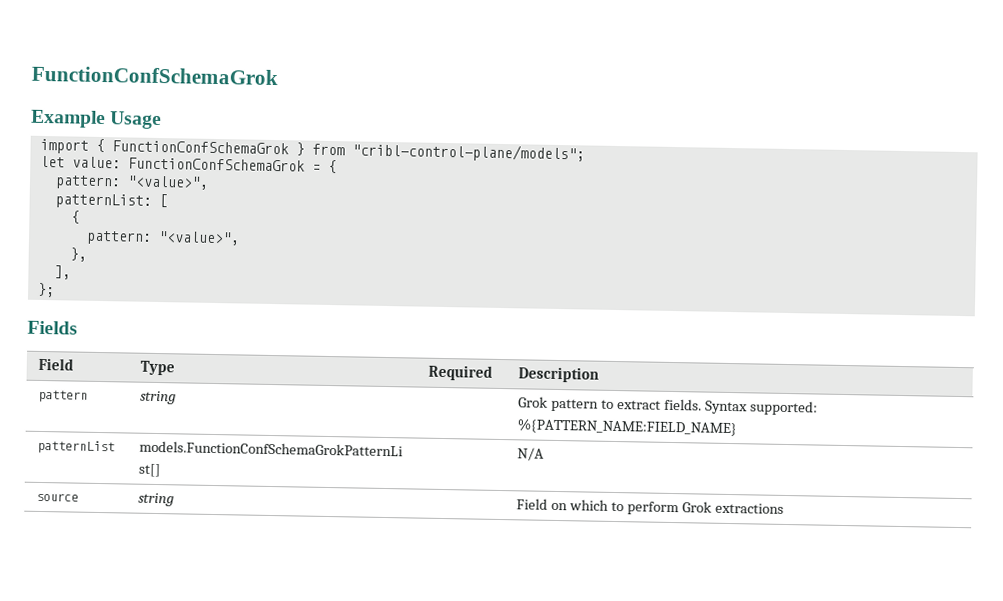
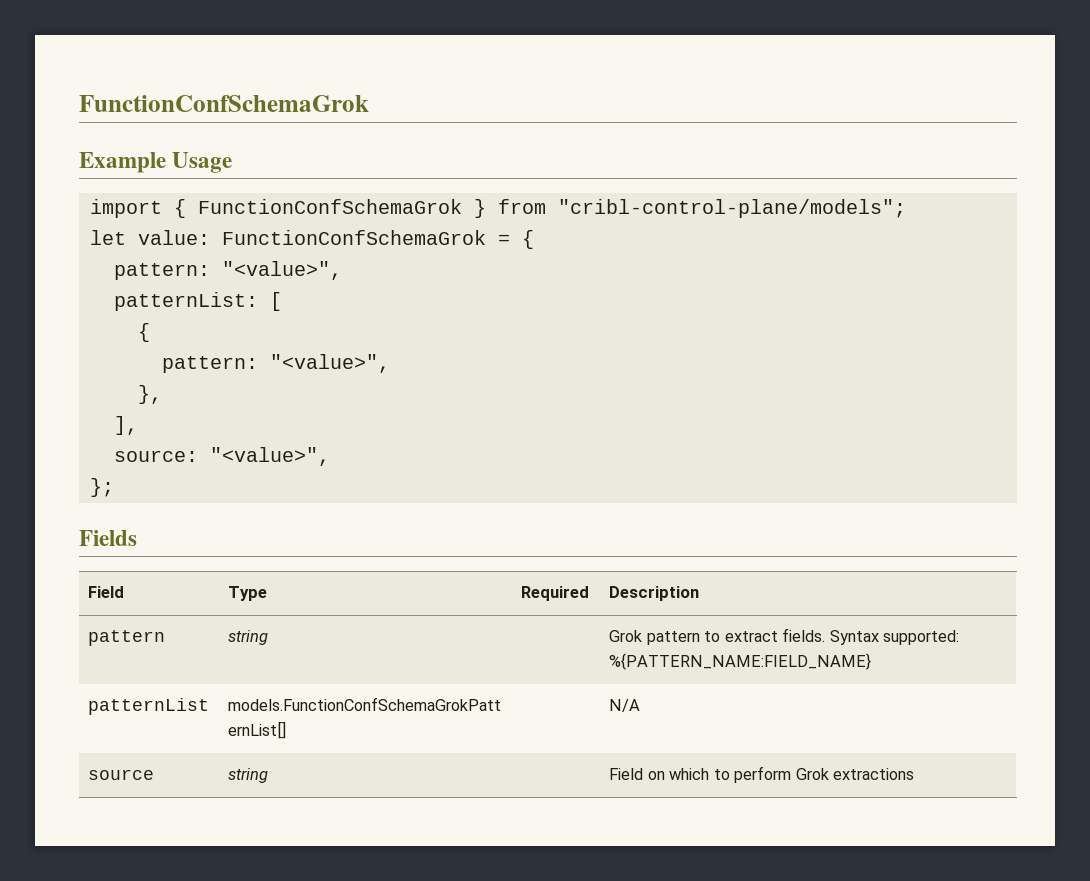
(71, 272) none -> [114,447,331,466] // source: "<value>",

